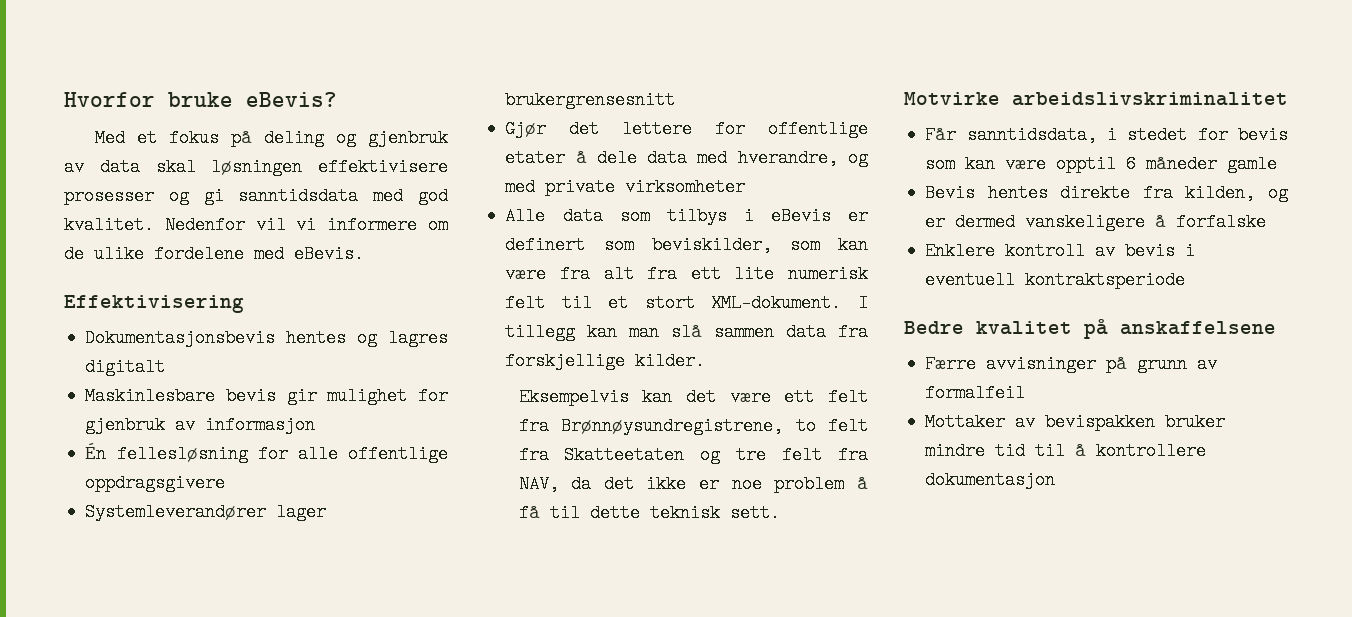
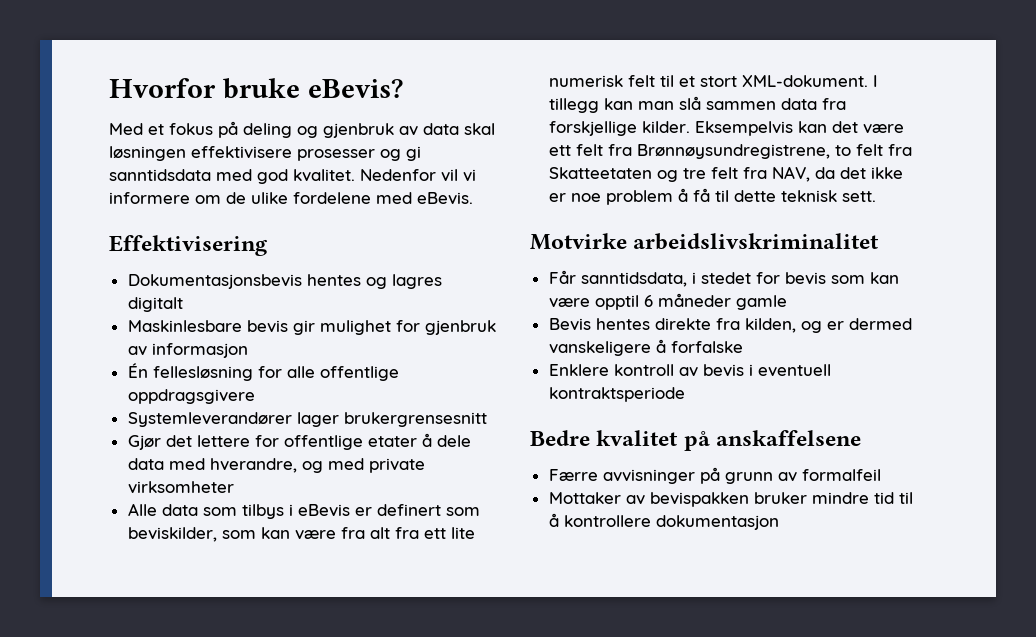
(706, 361) // -> (690, 127) none

